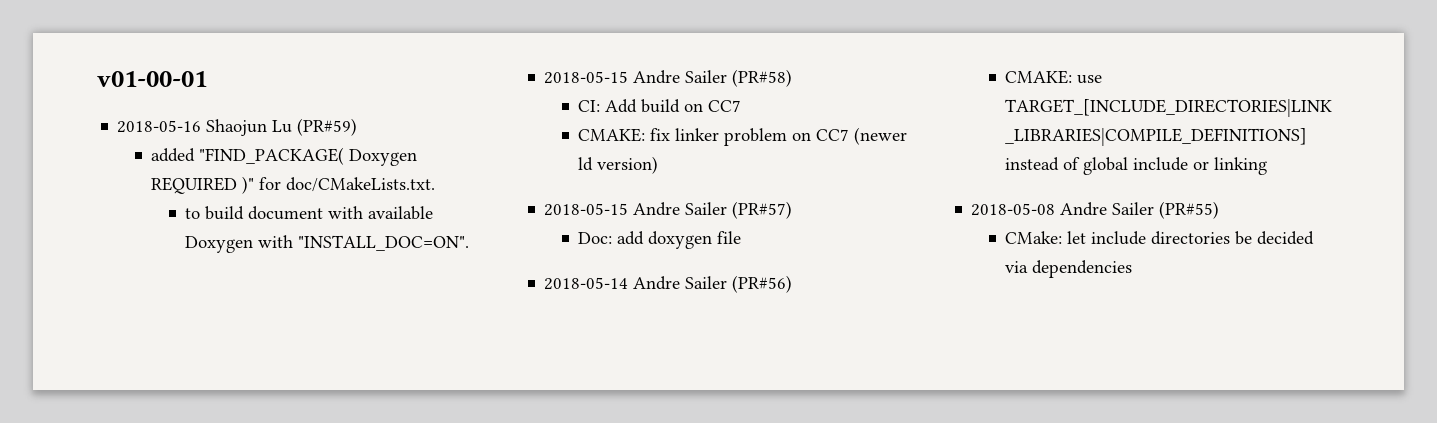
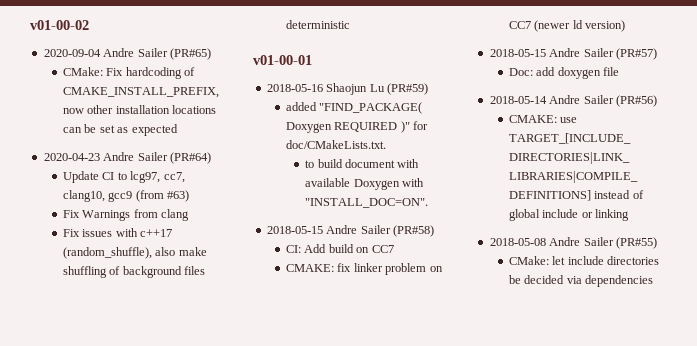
(97, 79) none -> [30,20,89,30] [43,48,211,60] [63,67,196,79] [63,87,220,98] [63,105,217,114] [63,124,178,136] [43,152,211,164] [63,171,185,183] [63,190,190,202] [63,209,190,221] [63,228,173,237] [63,247,207,259] [63,266,206,278] [286,20,351,29] v01-00-02 // 2020-09-04 Andre Sailer (PR#65) // CMake: Fix hardcoding of CMAKE_INSTALL_PREFIX, now other installation locations can be set as expected // 2020-04-23 Andre Sailer (PR#64) // Update CI to lcg97, cc7, clang10, gcc9 (from #63) // Fix Warnings from clang // Fix issues with c++17 (random_shuffle), also make shuffling of background files deterministic //

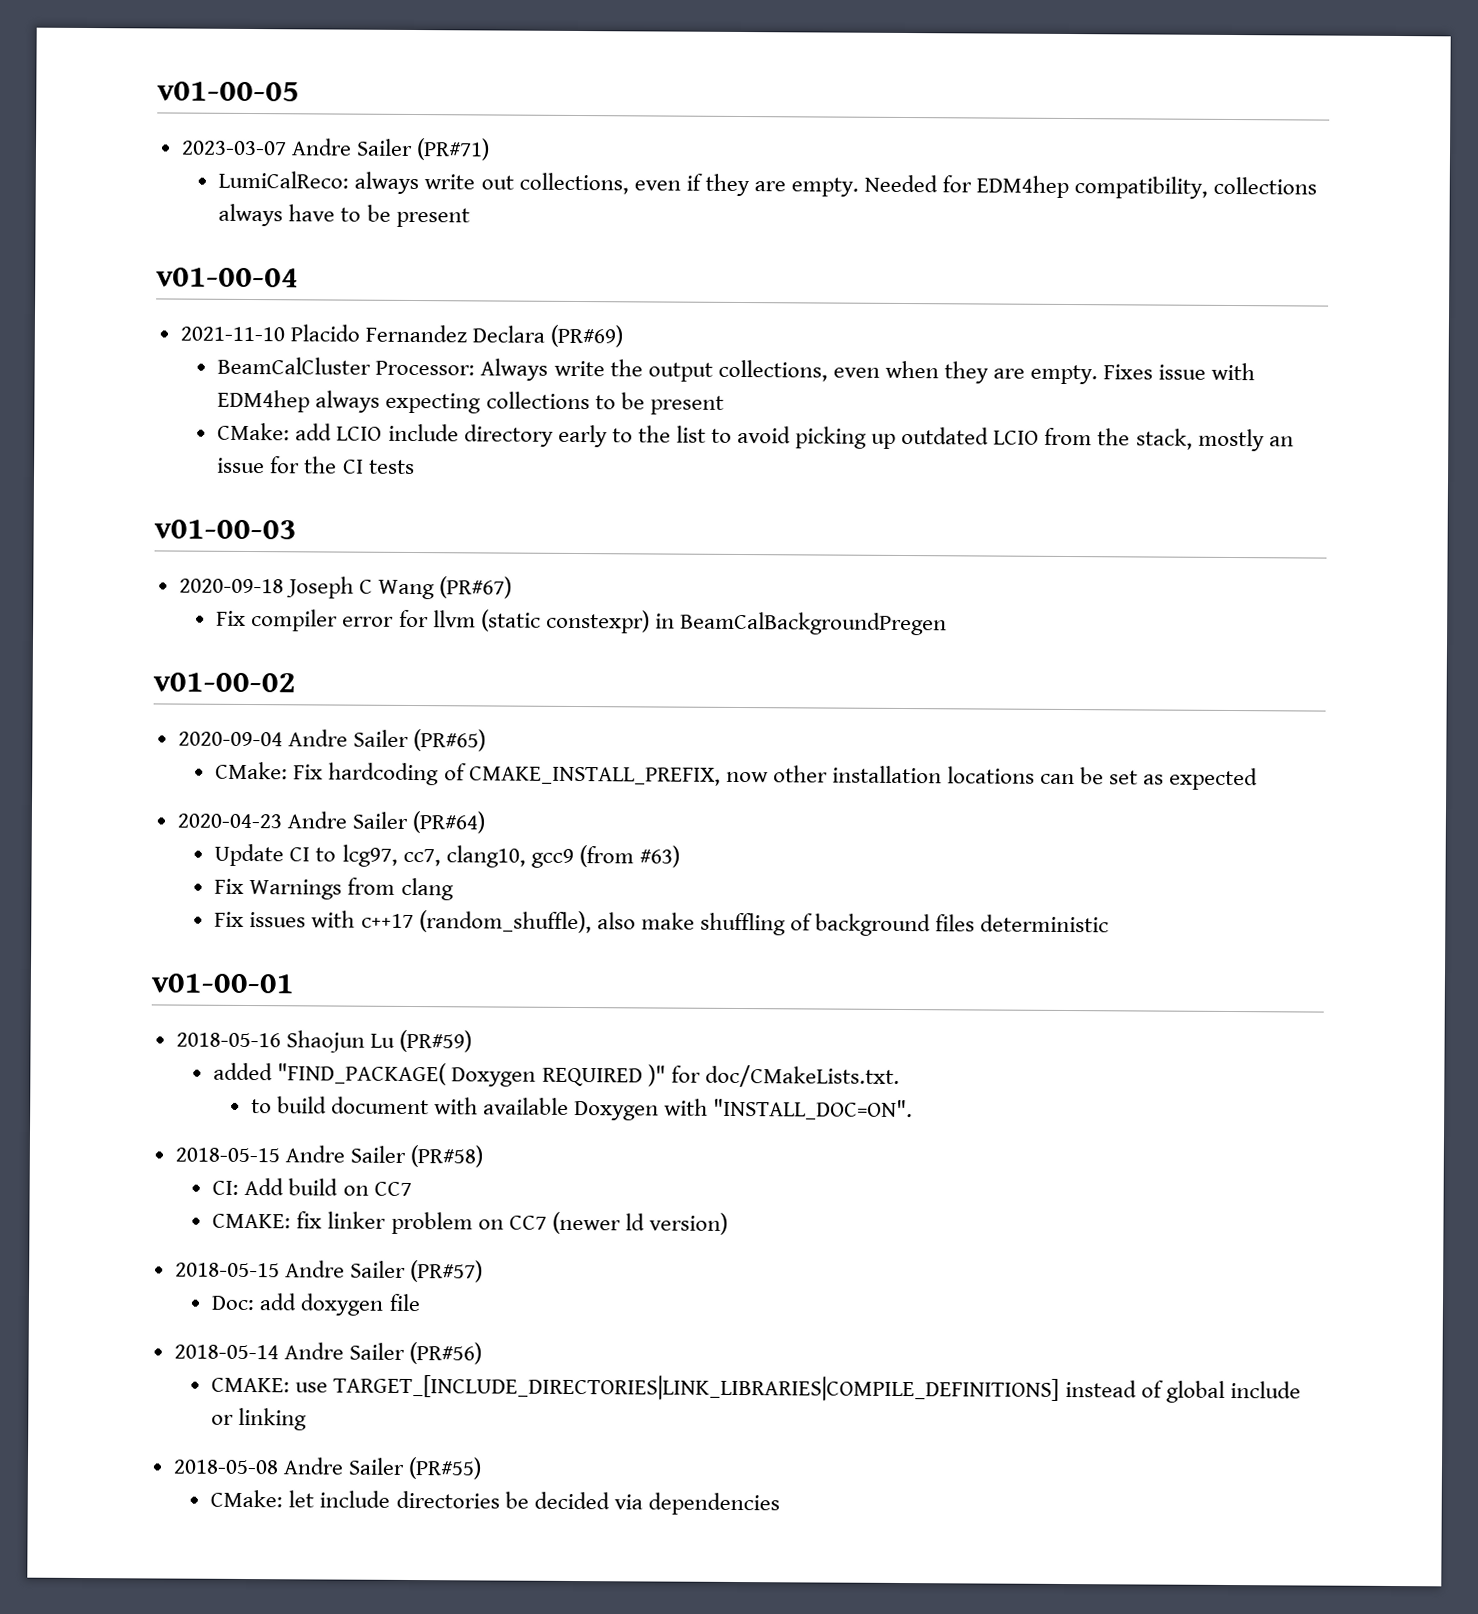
(30, 25) none -> [157,81,300,102] [180,138,490,161] [218,170,1318,199] [218,203,470,228] [156,267,299,288] [179,324,624,348] [217,356,1256,385] [217,389,724,415] [217,422,1294,452] [217,456,415,475] [154,519,297,540] [178,576,513,600] [216,609,947,636] v01-00-05 // 2023-03-07 Andre Sailer (PR#71) // LumiCalReco: always write out collections, even if they are empty. Needed for EDM4hep compatibility, collections always have to be present // v01-00-04 // 2021-11-10 Placido Fernandez Declara (PR#69) // BeamCalCluster Processor: Always write the output collections, even when they are empty. Fixes issue with EDM4hep always expecting collections to be present // CMake: add LCIO include directory early to the list to avoid picking up outdated LCIO from the stack, mostly an issue for the CI tests // v01-00-03 // 2020-09-18 Joseph C Wang (PR#67) // Fix compiler error for llvm (static constexpr) in BeamCalBackgroundPregen //

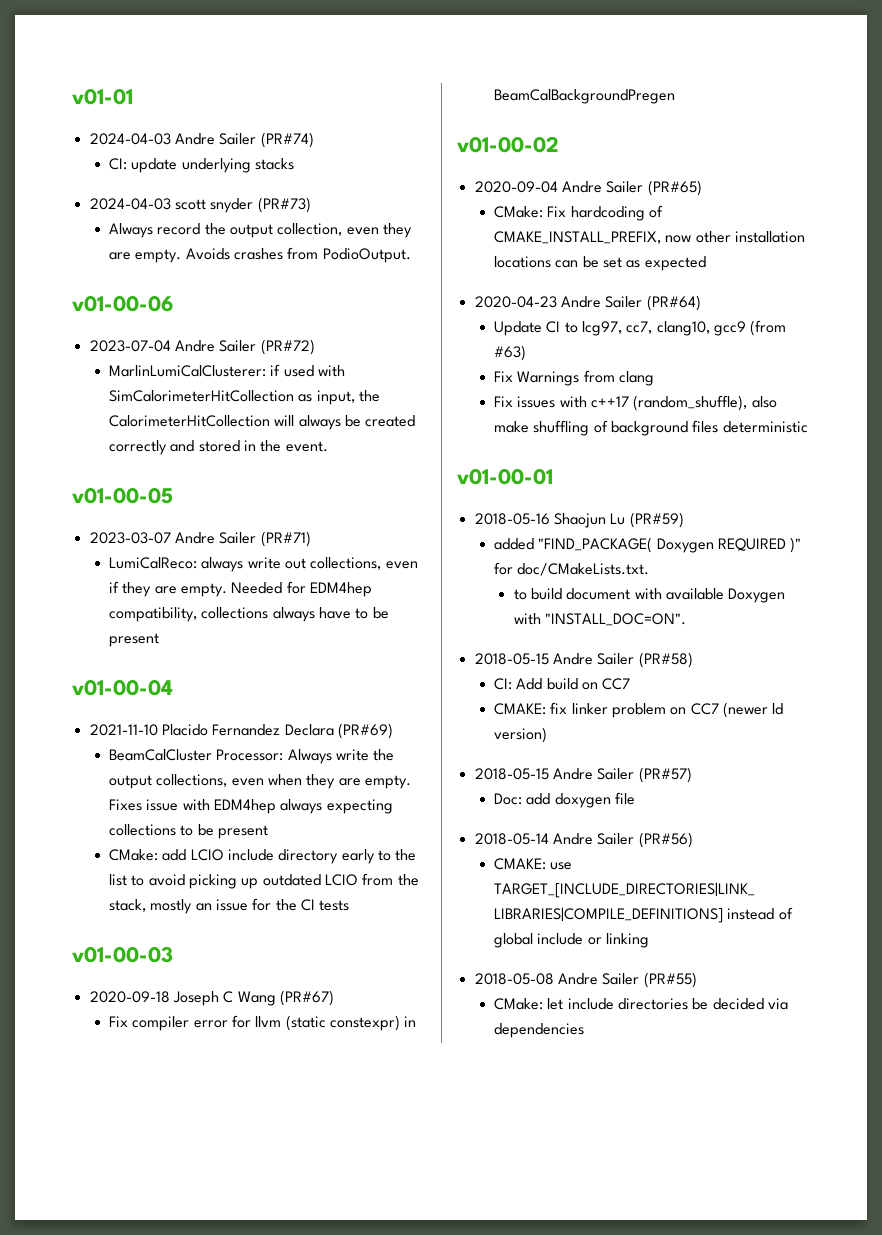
(157, 91) none -> [72,88,133,105] [89,132,314,148] [109,158,295,173] [89,197,311,213] [109,223,413,238] [109,247,411,263] [72,295,174,312] [89,339,315,355] [109,364,346,377] [109,390,381,405] [109,415,416,430] [109,440,328,455] v01-01 // 2024-04-03 Andre Sailer (PR#74) // CI: update underlying stacks // 2024-04-03 scott snyder (PR#73) // Always record the output collection, even they are empty. Avoids crashes from PodioOutput. // v01-00-06 // 2023-07-04 Andre Sailer (PR#72) // MarlinLumiCalClusterer: if used with SimCalorimeterHitCollection as input, the CalorimeterHitCollection will always be created correctly and stored in the event. //

